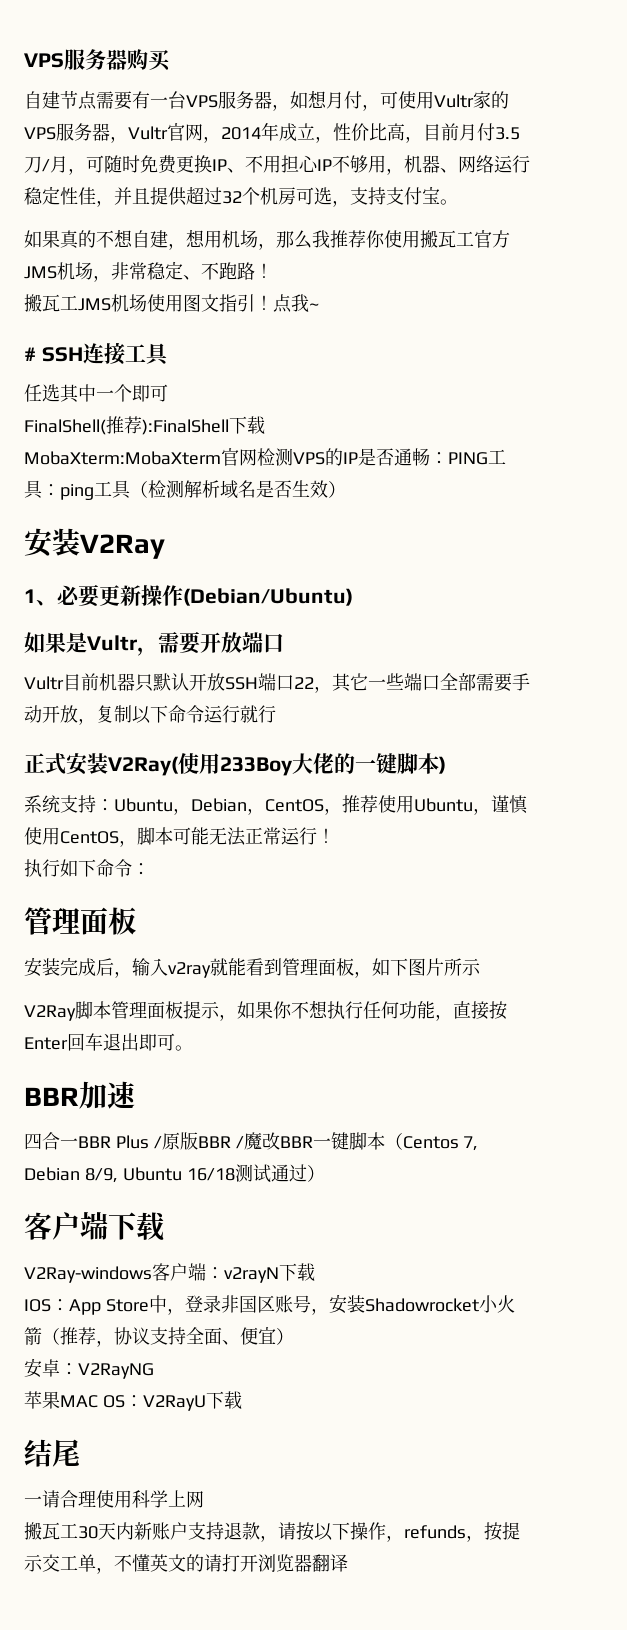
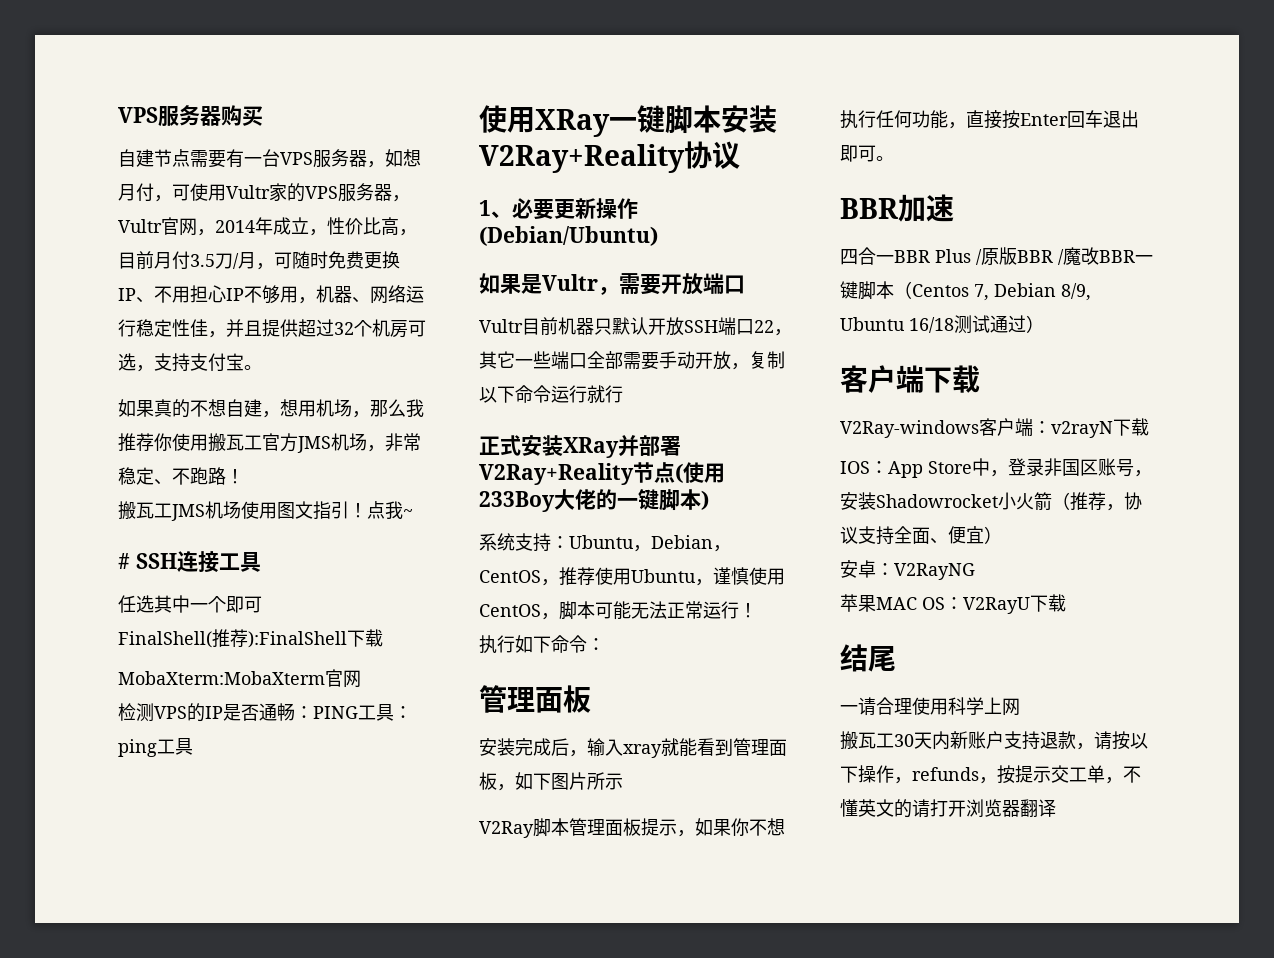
(257, 457) none -> (361, 679) //
[130,480,346,499] [24,528,165,559] （检测解析域名是否生效） // 安装V2Ray -> [479,105,777,137] [479,141,740,173] // 使用XRay一键脚本安装V2Ray+Reality协议
[108,756,179,776] V2Ray( -> [563,435,681,458] [479,462,683,485] XRay并部署V2Ray+Reality节点(
[168,962,211,978] v2ray -> [623,744,662,758] xray

